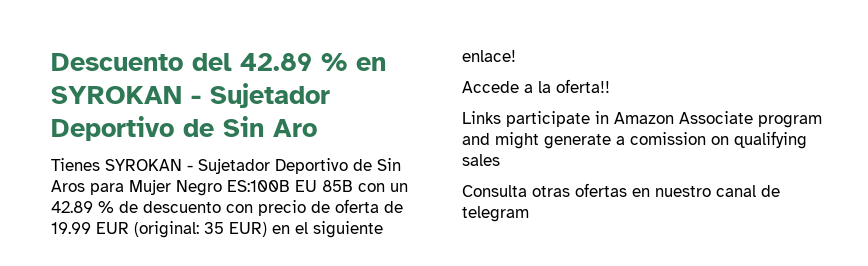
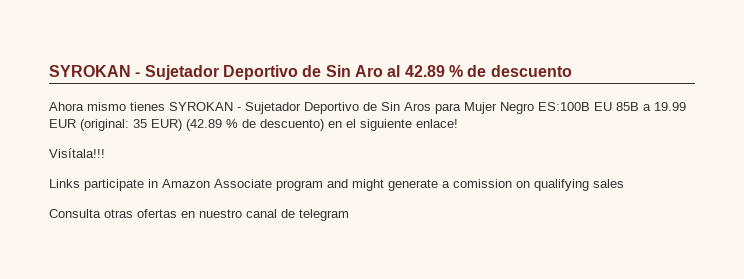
[51,53,386,71] Descuento del 42.89 % en -> (49, 71) none
[51,158,100,171] // Tienes -> [387,65,572,77] [49,102,165,111] al 42.89 % de descuento // Ahora mismo tienes
[358,183,408,192] [51,199,403,216] con un 42.89 % de descuento con precio de oferta de -> [643,104,651,111] a
(267, 229) none -> [186,119,324,131] (42.89 % de descuento)
[462,79,610,93] Accede a la oferta!! -> [49,148,105,158] Visítala!!!

